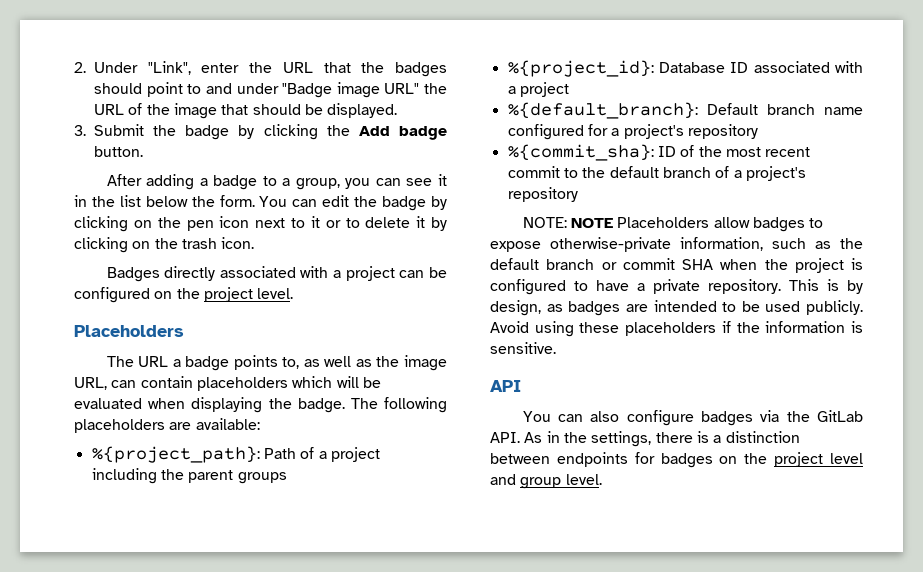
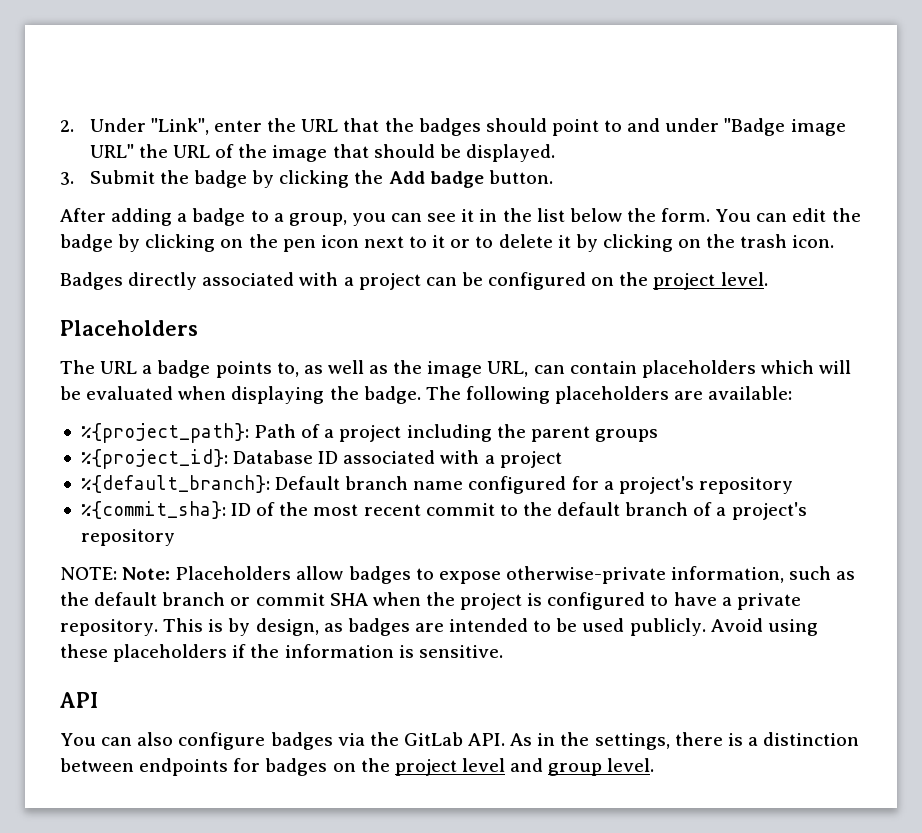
[570,218,613,228] NOTE -> [122,567,171,580] Note:

